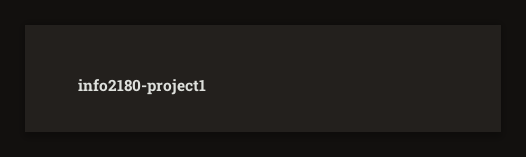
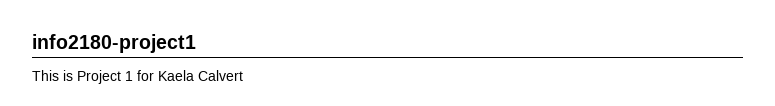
(206, 87) none -> [32,70,243,84] // This is Project 1 for Kaela Calvert

